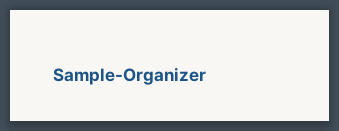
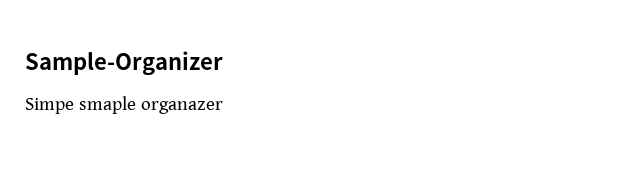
(206, 76) none -> [25,96,223,114] // Simpe smaple organazer

